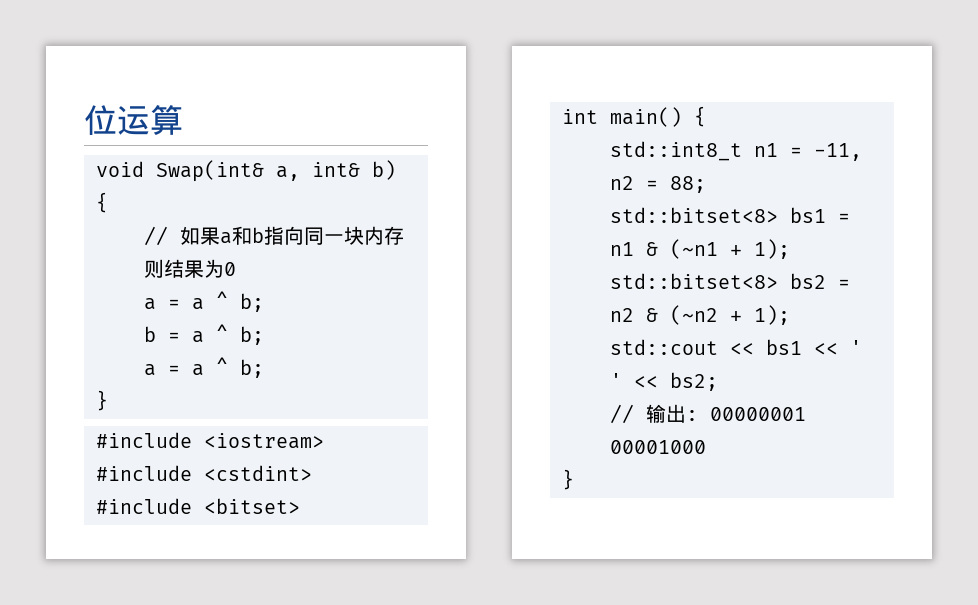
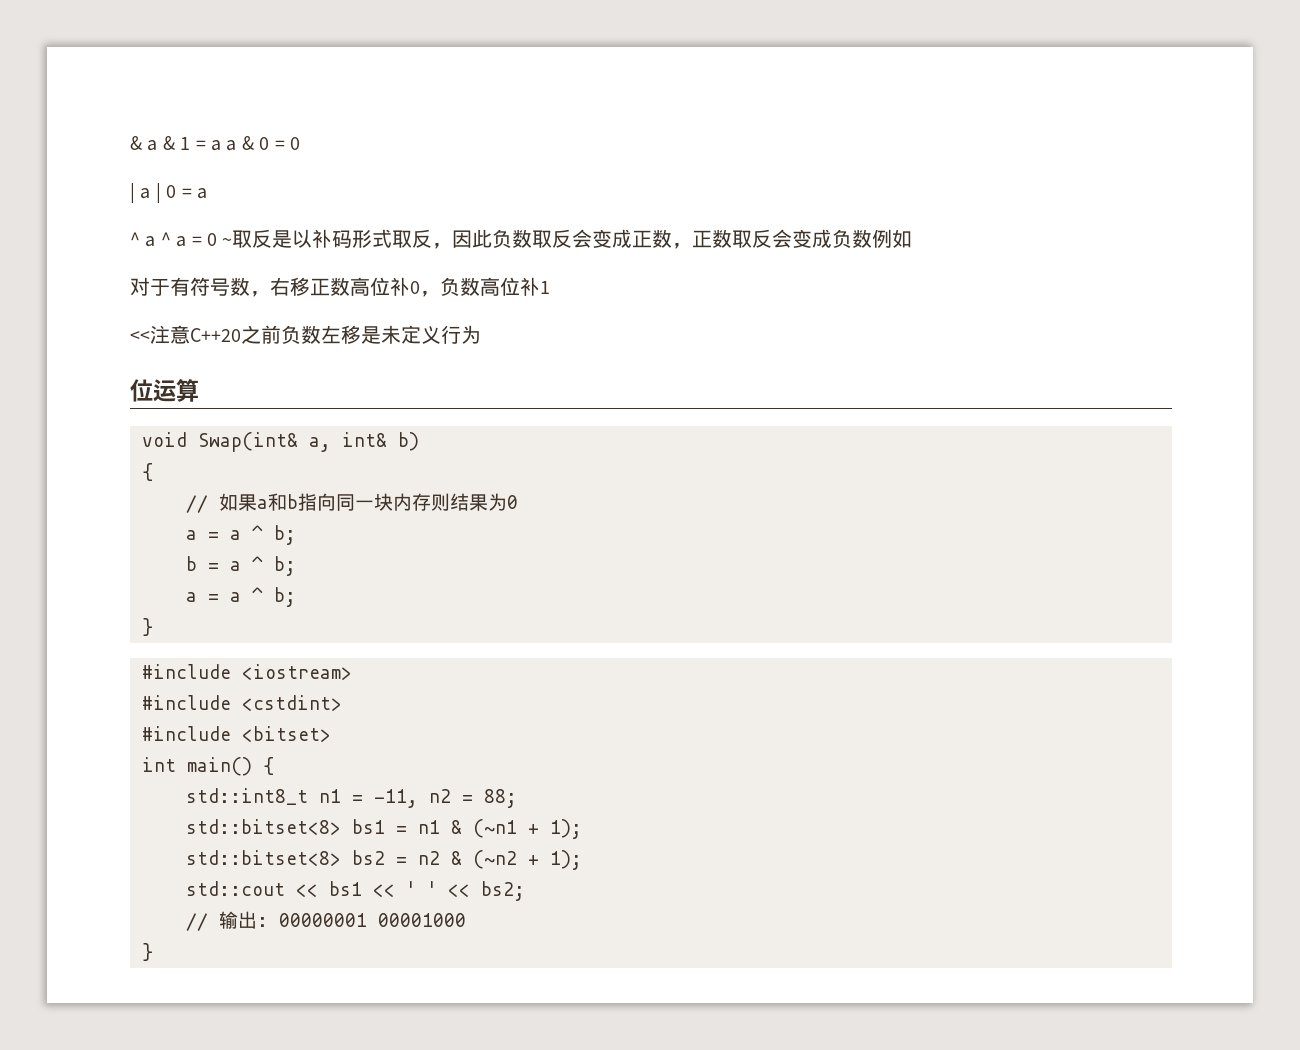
(84, 120) none -> [130,136,300,151] [130,183,207,203] [130,229,913,249] [130,277,550,297] [130,325,481,344] & a & 1 = a a & 0 = 0 // | a | 0 = a // ^ a ^ a = 0 ~取反是以补码形式取反，因此负数取反会变成正数，正数取反会变成负数例如 // 对于有符号数，右移正数高位补0，负数高位补1 // <<注意C++20之前负数左移是未定义行为 //

